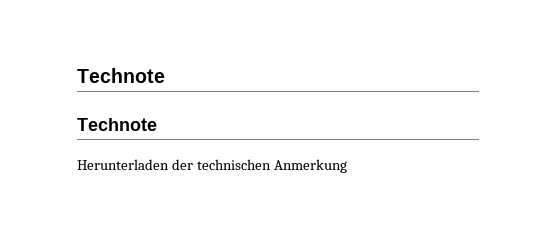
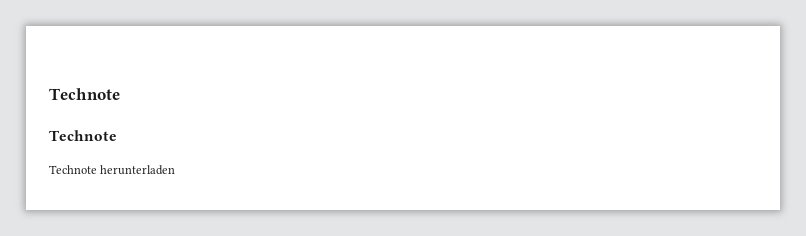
[77,159,347,173] Herunterladen der technischen Anmerkung -> [49,165,176,175] Technote herunterladen

